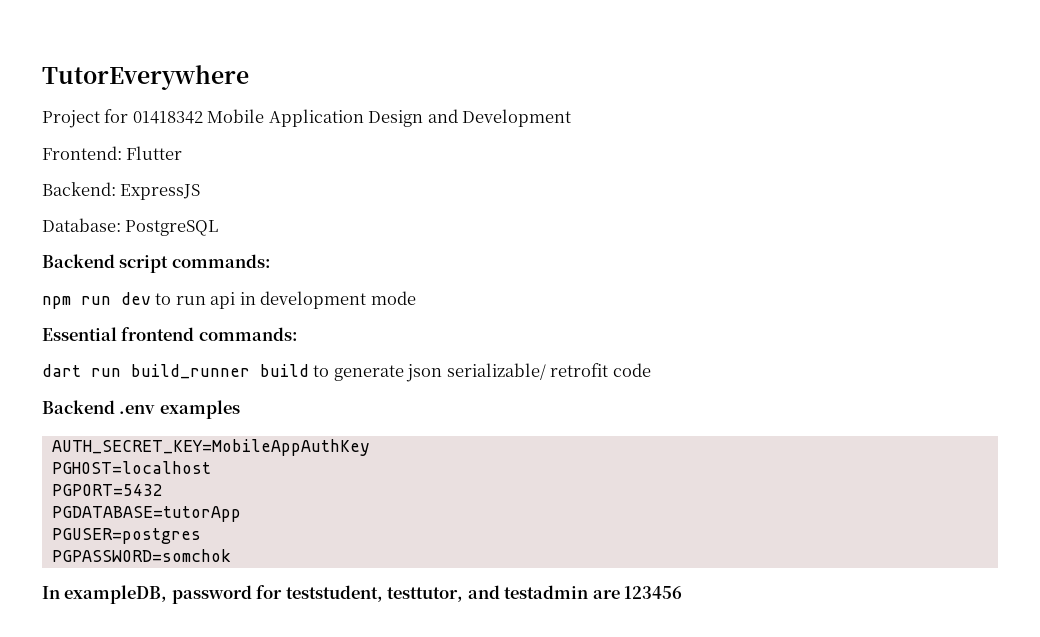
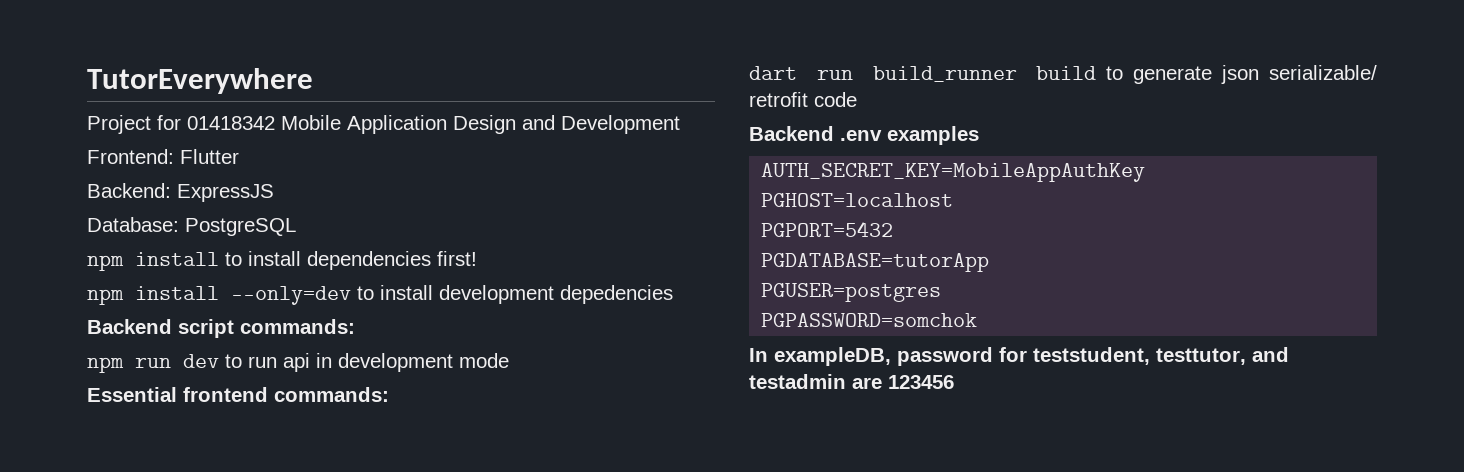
(219, 228) none -> [87,251,477,271] [87,285,673,305] // npm install to install dependencies first! // npm install --only=dev to install development depedencies

